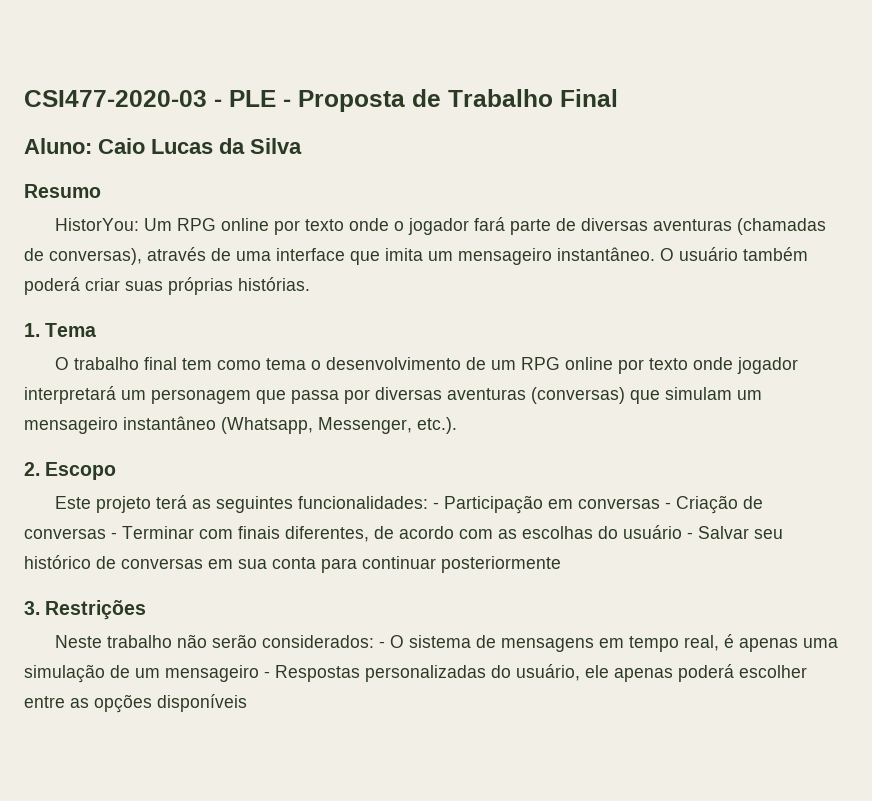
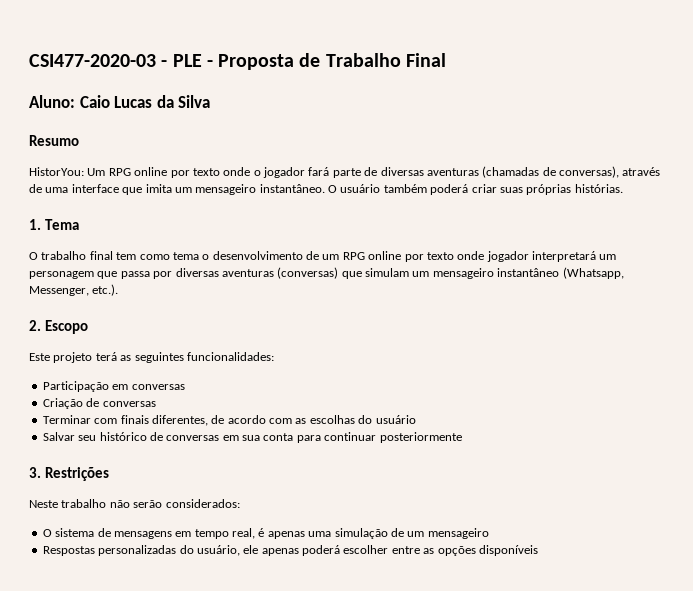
[433,502,440,509] - -> (274, 356) //
[665,502,672,509] - -> (185, 387) //
[111,532,117,539] - -> (156, 404) //
[687,532,693,539] - -> (416, 419) //
[379,641,386,648] - -> (240, 503) //
[264,671,270,678] - -> (489, 533) //

